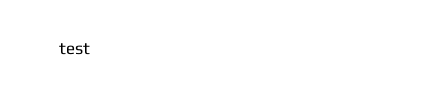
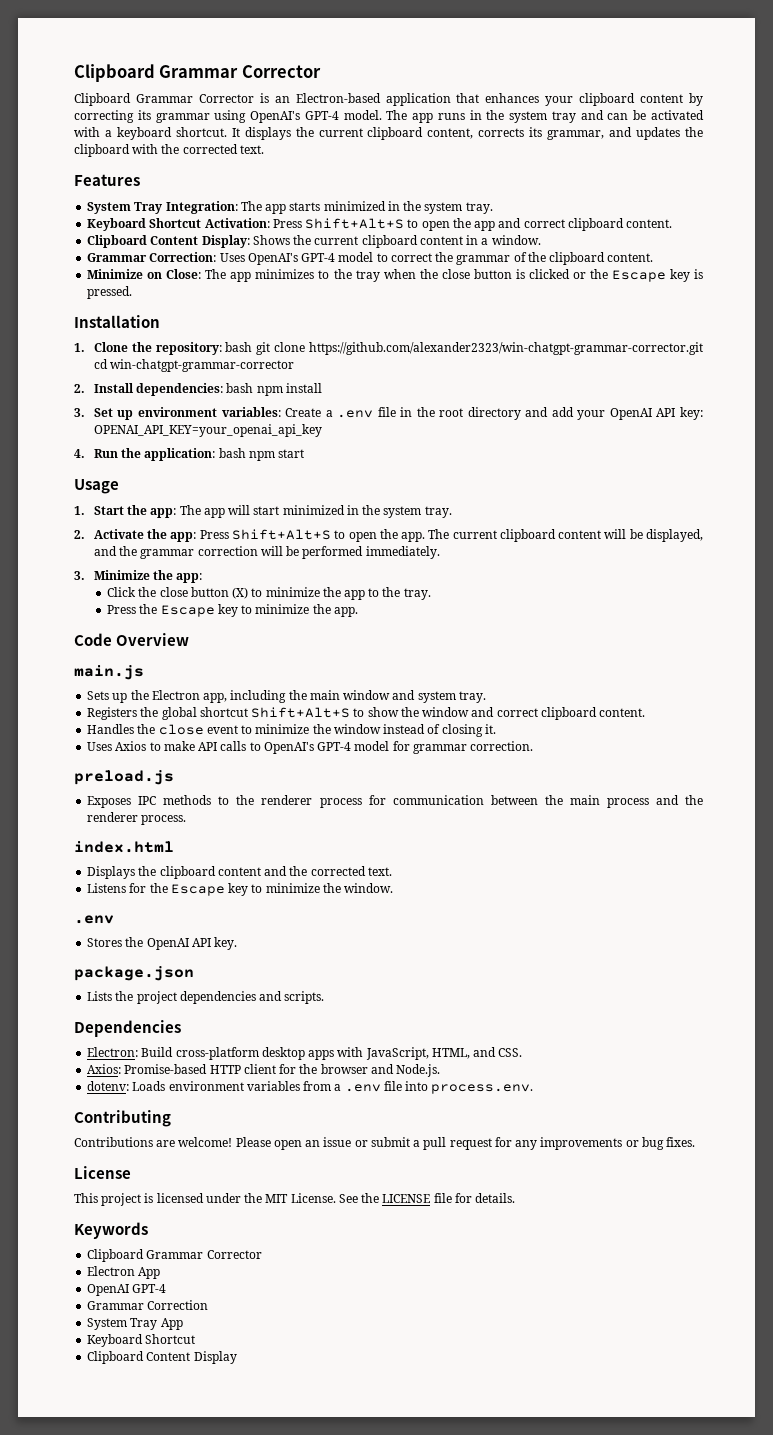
[59,43,90,55] test -> [74,64,321,82] [74,93,703,106] [74,110,704,123] [74,127,703,140] [74,144,264,157] [74,174,140,186] [87,201,493,214] [87,218,673,231] [87,235,541,248] [87,252,654,265] [87,269,703,282] [87,286,133,299] [74,315,160,328] [74,342,703,355] [93,359,295,372] [74,383,322,396] [74,407,704,420] [93,424,322,437] [74,448,305,461] [74,479,119,494] [74,505,452,518] [74,529,704,542] [93,546,440,559] [74,570,203,583] [107,587,431,600] [107,604,358,617] [74,633,190,646] [74,665,144,680] [87,690,486,703] [87,707,646,720] [87,724,496,737] [87,741,534,754] [74,770,174,785] [87,795,703,808] [87,812,187,825] [74,841,174,853] [87,866,392,879] [87,883,394,896] [74,915,114,924] [87,937,238,950] [74,966,194,981] [87,991,325,1004] [74,1020,181,1037] [87,1047,523,1060] [87,1064,441,1077] [87,1081,534,1094] [74,1110,171,1127] [74,1137,696,1150] [74,1166,131,1179] [74,1193,516,1206] [74,1222,148,1239] [87,1249,262,1262] [87,1266,161,1279] [87,1284,167,1296] [87,1300,209,1310] [87,1318,183,1330] [87,1334,196,1347] [87,1351,237,1364] Clipboard Grammar Corrector // Clipboard Grammar Corrector is an Electron-based application that enhances your clipboard content by correcting its grammar using OpenAI's GPT-4 model. The app runs in the system tray and can be activated with a keyboard shortcut. It displays the current clipboard content, corrects its grammar, and updates the clipboard with the corrected text. // Features // System Tray Integration: The app starts minimized in the system tray. // Keyboard Shortcut Activation: Press Shift+Alt+S to open the app and correct clipboard content. // Clipboard Content Display: Shows the current clipboard content in a window. // Grammar Correction: Uses OpenAI's GPT-4 model to correct the grammar of the clipboard content. // Minimize on Close: The app minimizes to the tray when the close button is clicked or the Escape key is pressed. // Installation // 1. Clone the repository: bash git clone https://github.com/alexander2323/win-chatgpt-grammar-corrector.git cd win-chatgpt-grammar-corrector // 2. Install dependencies: bash npm install // 3. Set up environment variables: Create a .env file in the root directory and add your OpenAI API key: OPENAI_API_KEY=your_openai_api_key // 4. Run the application: bash npm start // Usage // 1. Start the app: The app will start minimized in the system tray. // 2. Activate the app: Press Shift+Alt+S to open the app. The current clipboard content will be displayed, and the grammar correction will be performed immediately. // 3. Minimize the app: // Click the close button (X) to minimize the app to the tray. // Press the Escape key to minimize the app. // Code Overview // main.js // Sets up the Electron app, including the main window and system tray. // Registers the global shortcut Shift+Alt+S to show the window and correct clipboard content. // Handles the close event to minimize the window instead of closing it. // Uses Axios to make API calls to OpenAI's GPT-4 model for grammar correction. // preload.js // Exposes IPC methods to the renderer process for communication between the main process and the renderer process. // index.html // Displays the clipboard content and the corrected text. // Listens for the Escape key to minimize the window. // .env // Stores the OpenAI API key. // package.json // Lists the project dependencies and scripts. // Dependencies // Electron: Build cross-platform desktop apps with JavaScript, HTML, and CSS. // Axios: Promise-based HTTP client for the browser and Node.js. // dotenv: Loads environment variables from a .env file into process.env. // Contributing // Contributions are welcome! Please open an issue or submit a pull request for any improvements or bug fixes. // License // This project is licensed under the MIT License. See the LICENSE file for details. // Keywords // Clipboard Grammar Corrector // Electron App // OpenAI GPT-4 // Grammar Correction // System Tray App // Keyboard Shortcut // Clipboard Content Display

